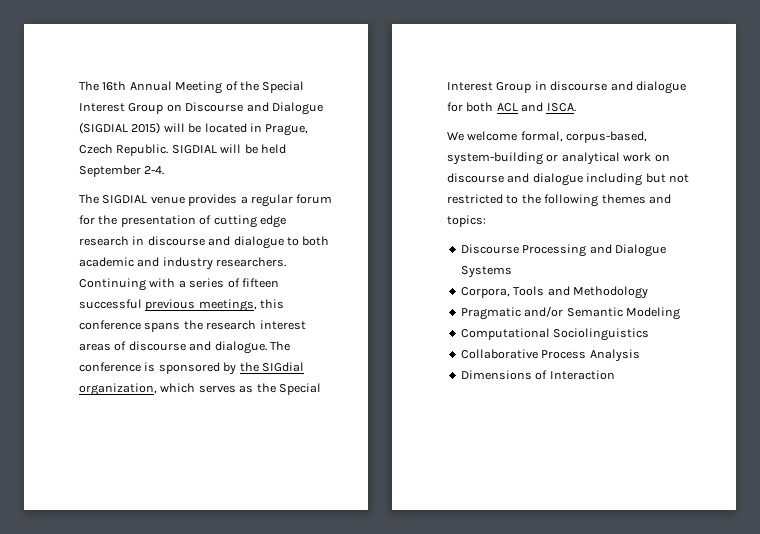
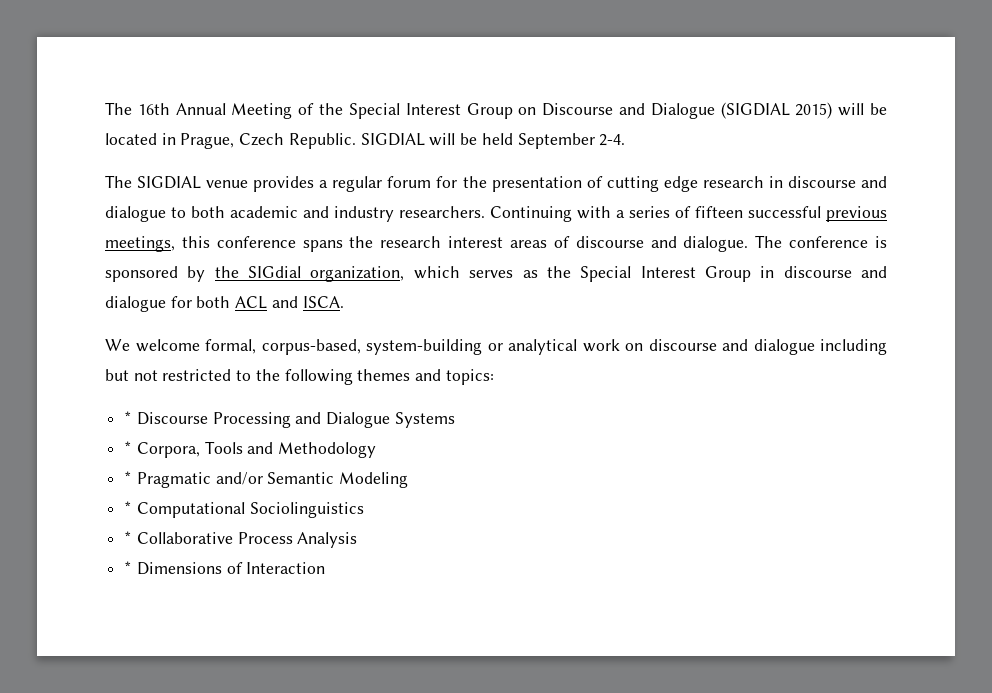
(486, 221) none -> [124,411,133,424] *
(512, 272) none -> [124,441,133,454] *
(648, 292) none -> [124,471,133,484] *
(680, 313) none -> [124,501,133,514] *
(650, 334) none -> [124,531,133,544] *
(640, 355) none -> [124,561,133,574] *

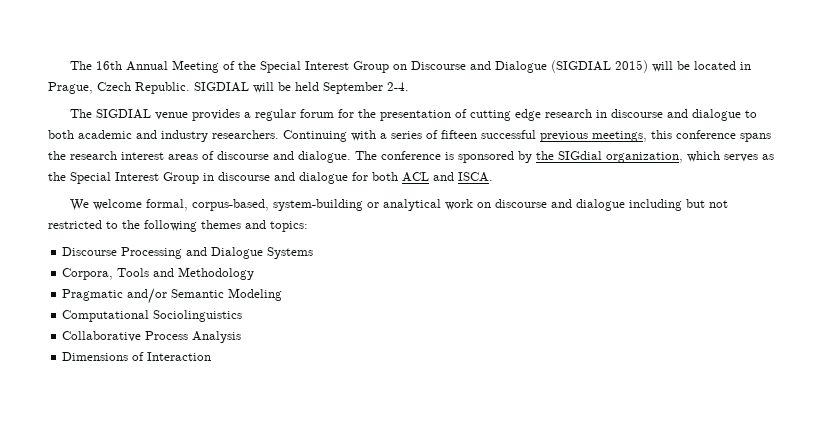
[124,411,133,424] * -> (308, 226) none
[124,441,133,454] * -> (314, 253) none
[124,471,133,484] * -> (255, 273) none
[124,501,133,514] * -> (283, 294) none
[124,531,133,544] * -> (243, 316) none
[124,561,133,574] * -> (242, 337) none

